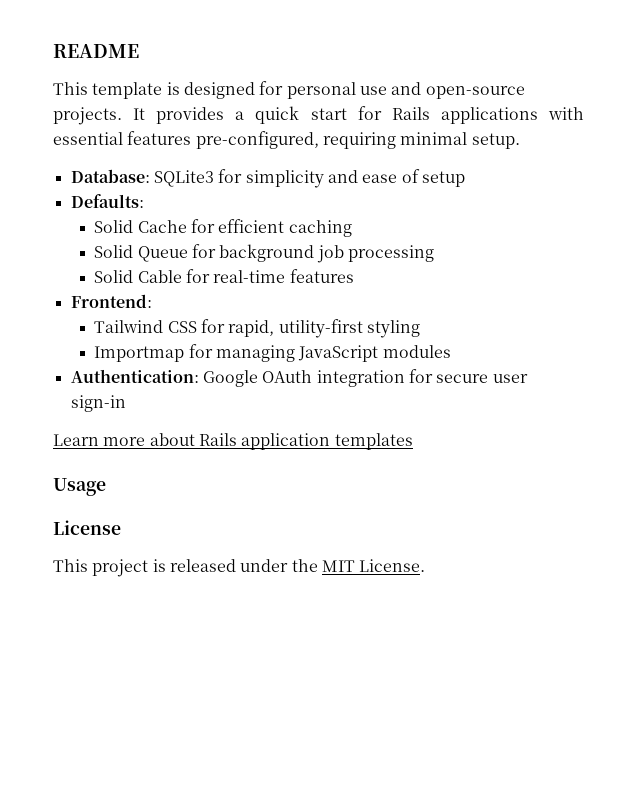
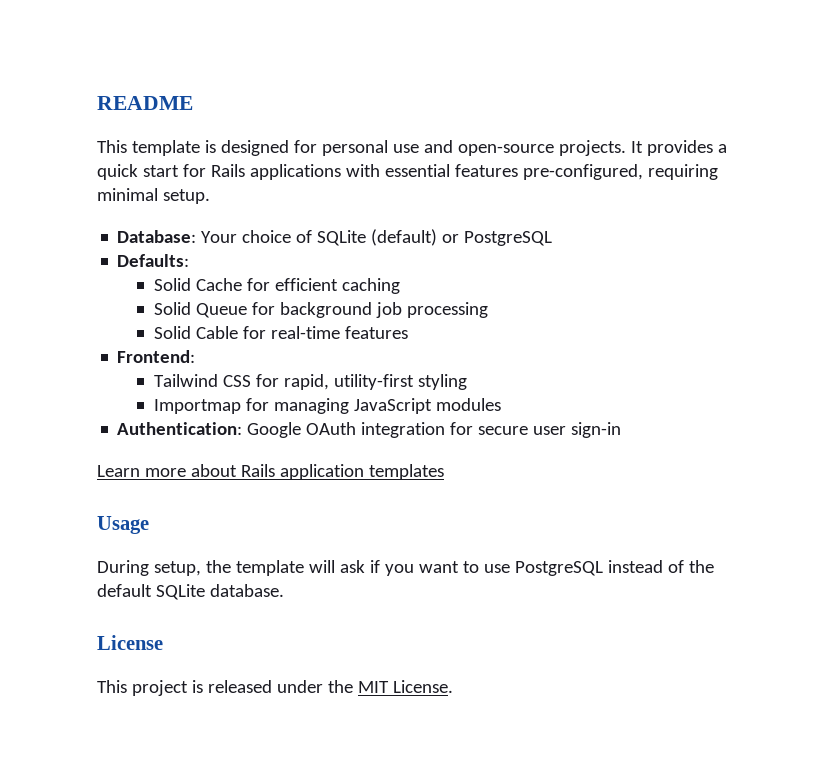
[153,169,465,188] SQLite3 for simplicity and ease of setup -> [201,229,553,246] Your choice of SQLite (default) or PostgreSQL
(106, 487) none -> [97,560,714,576] [97,584,284,600] // During setup, the template will ask if you want to use PostgreSQL instead of the default SQLite database.

